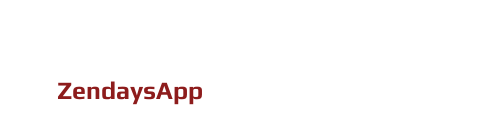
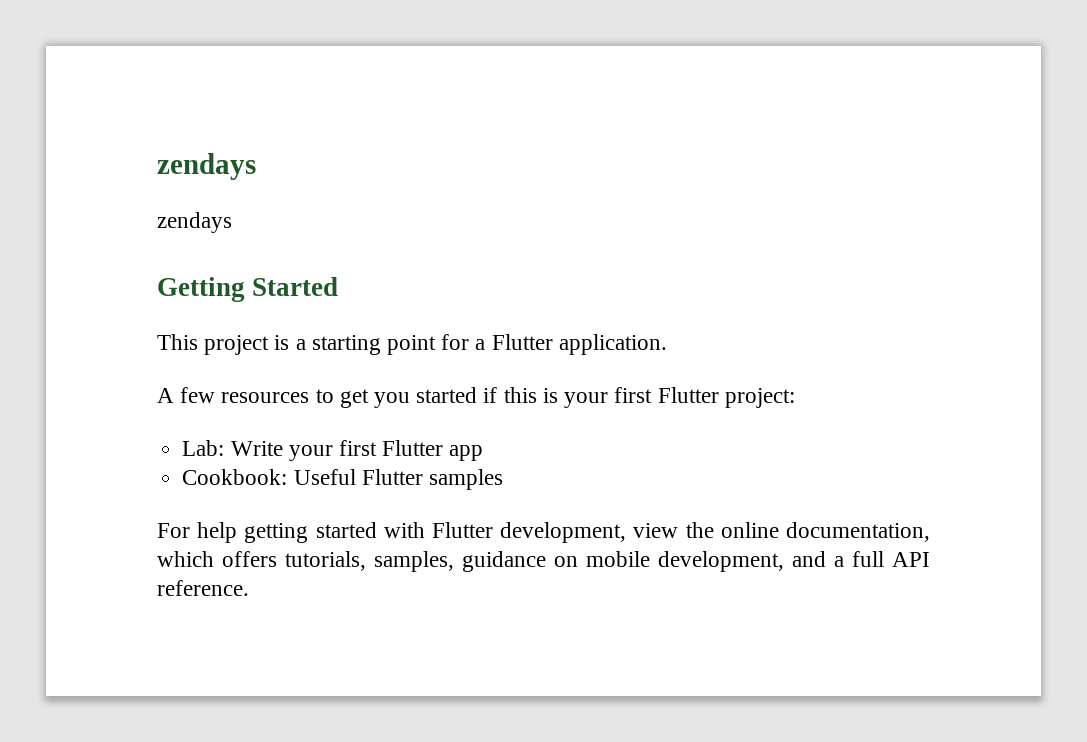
[57,81,203,105] ZendaysApp -> [157,153,256,180] [157,212,232,233] [157,277,339,302] [157,334,667,355] [157,387,795,408] [182,440,484,461] [182,469,503,490] [157,522,930,543] [157,551,930,572] [157,580,249,596] zendays // zendays // Getting Started // This project is a starting point for a Flutter application. // A few resources to get you started if this is your first Flutter project: // Lab: Write your first Flutter app // Cookbook: Useful Flutter samples // For help getting started with Flutter development, view the online documentation, which offers tutorials, samples, guidance on mobile development, and a full API reference.

